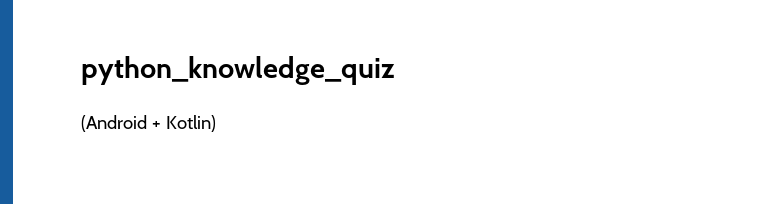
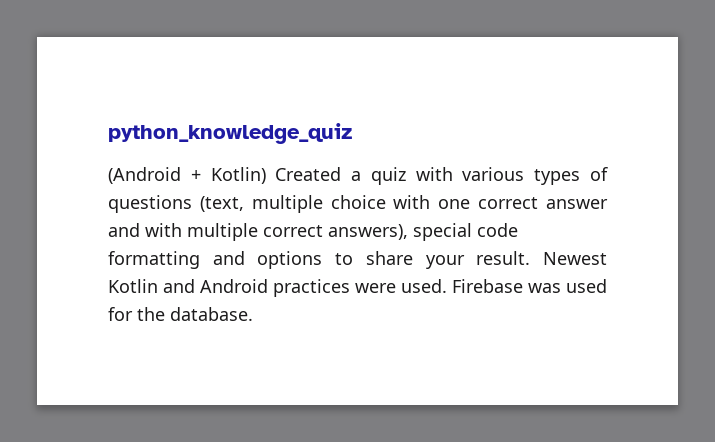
(216, 123) none -> [275,167,608,185] [108,195,608,213] [108,223,518,241] [108,251,607,269] [108,279,607,297] [108,307,253,321] Created a quiz with various types of questions (text, multiple choice with one correct answer and with multiple correct answers), special code formatting and options to share your result. Newest Kotlin and Android practices were used. Firebase was used for the database.

